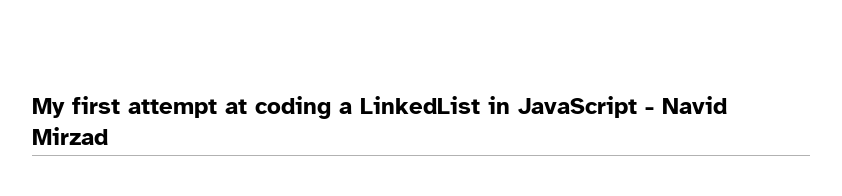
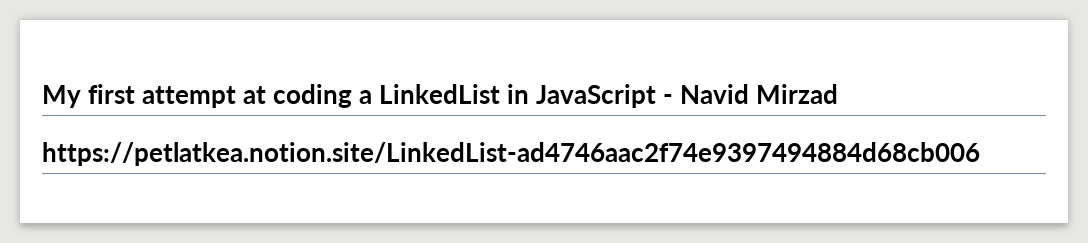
(108, 136) none -> [42,142,980,166] // https://petlatkea.notion.site/LinkedList-ad4746aac2f74e9397494884d68cb006

